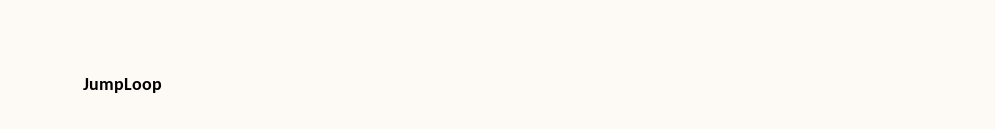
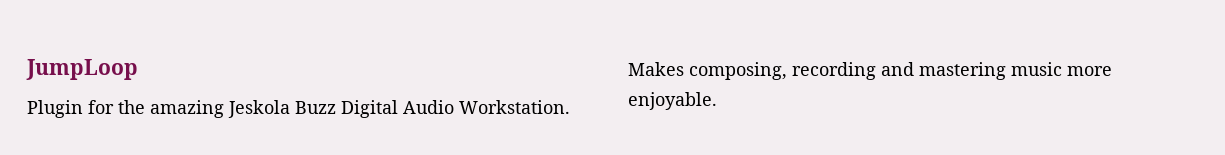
(162, 85) none -> [27,100,570,118] [628,62,1112,80] [628,92,717,110] // Plugin for the amazing Jeskola Buzz Digital Audio Workstation. Makes composing, recording and mastering music more enjoyable.

